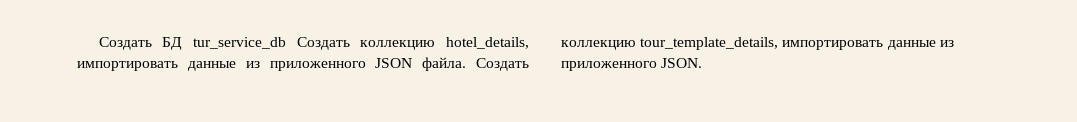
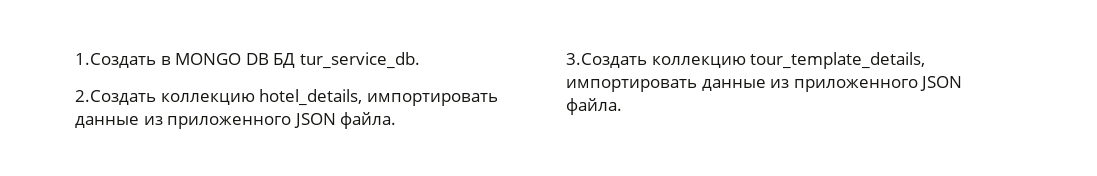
[98,37,350,50] Создать БД tur_service_db Создать -> [75,52,420,69] [75,90,156,105] 1.Создать в MONGO DB БД tur_service_db. // 2.Создать
[475,58,529,71] Создать -> [566,53,647,68] // 3.Создать
[661,58,703,68] JSON. -> [920,76,963,91] [566,98,622,115] JSON файла.

